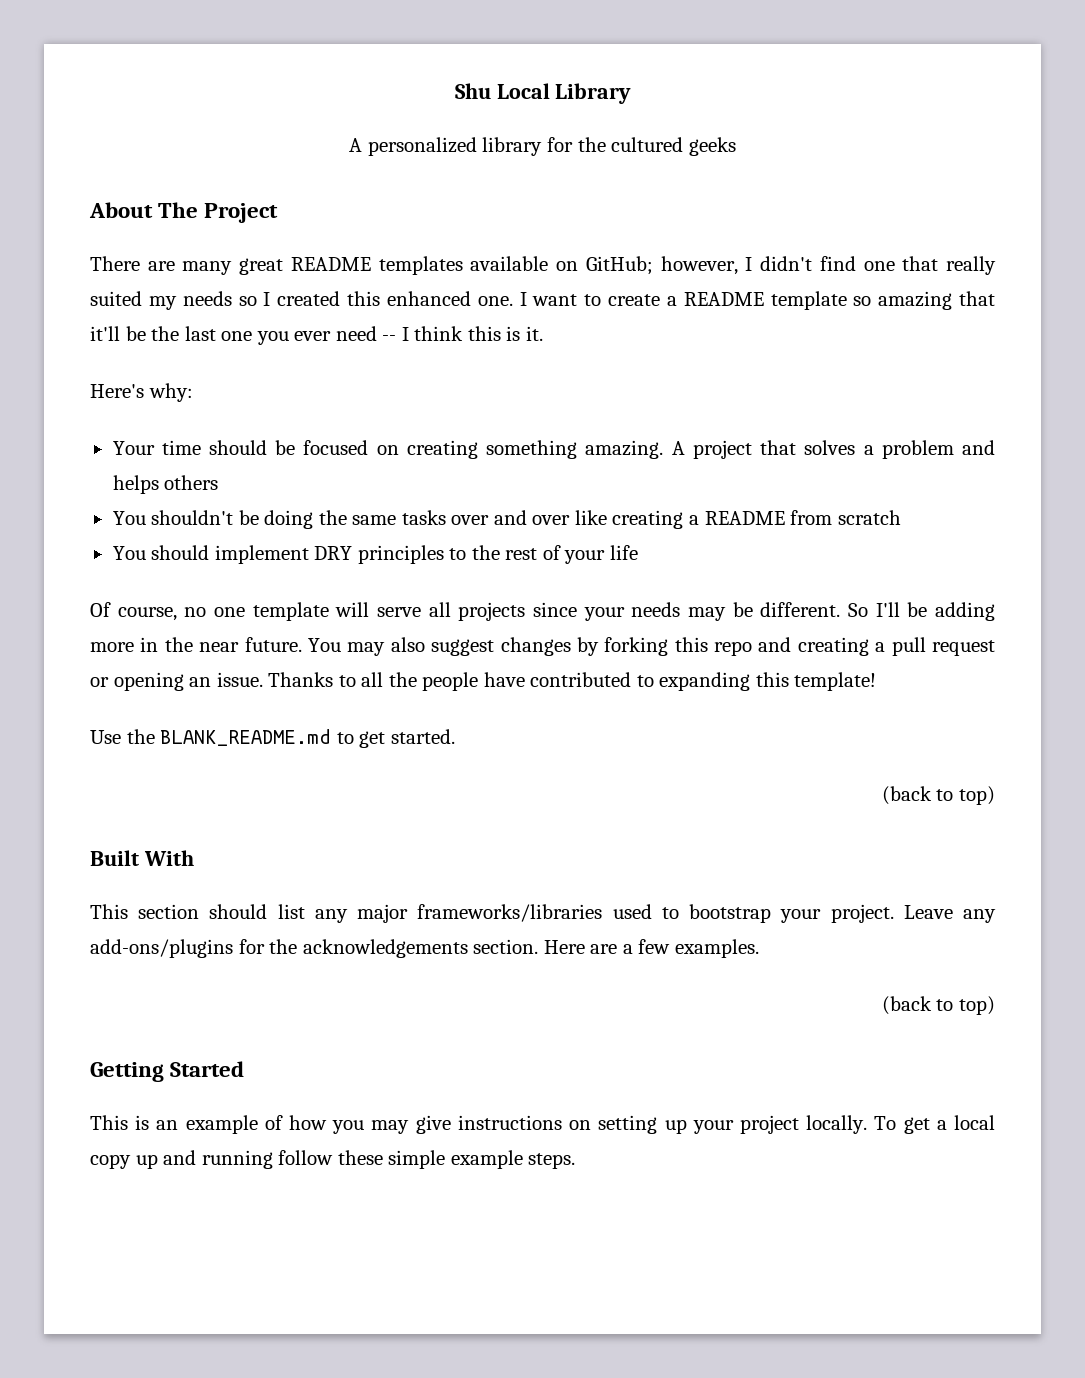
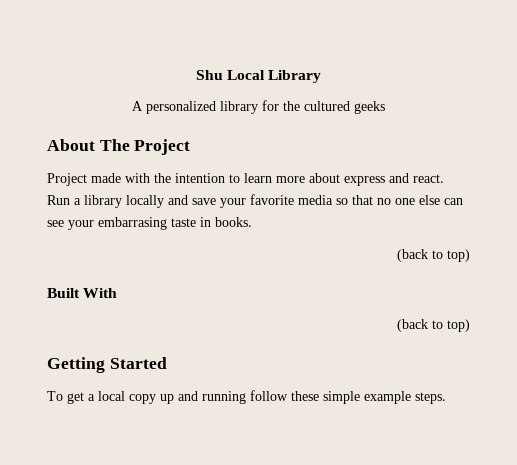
[90,256,997,275] [90,291,996,310] [90,326,543,345] [90,383,193,402] [112,440,996,459] [112,475,219,494] [112,510,901,529] [112,545,638,564] [90,602,995,621] [90,637,996,656] [90,672,877,691] [90,729,455,748] There are many great README templates available on GitHub; however, I didn't find one that really suited my needs so I created this enhanced one. I want to create a README template so amazing that it'll be the last one you ever need -- I think this is it. // Here's why: // Your time should be focused on creating something amazing. A project that solves a problem and helps others // You shouldn't be doing the same tasks over and over like creating a README from scratch // You should implement DRY principles to the rest of your life // Of course, no one template will serve all projects since your needs may be different. So I'll be adding more in the near future. You may also suggest changes by forking this repo and creating a pull request or opening an issue. Thanks to all the people have contributed to expanding this template! // Use the BLANK_README.md to get started. -> [47,173,444,186] [47,194,463,208] [47,217,252,230] Project made with the intention to learn more about express and react. Run a library locally and save your favorite media so that no one else can see your embarrasing taste in books.
[90,904,997,923] [90,939,759,958] // This section should list any major frameworks/libraries used to bootstrap your project. Leave any add-ons/plugins for the acknowledgements section. Here are a few examples. -> (118, 293) none
[90,1115,868,1134] This is an example of how you may give instructions on setting up your project locally. -> (167, 363) none

